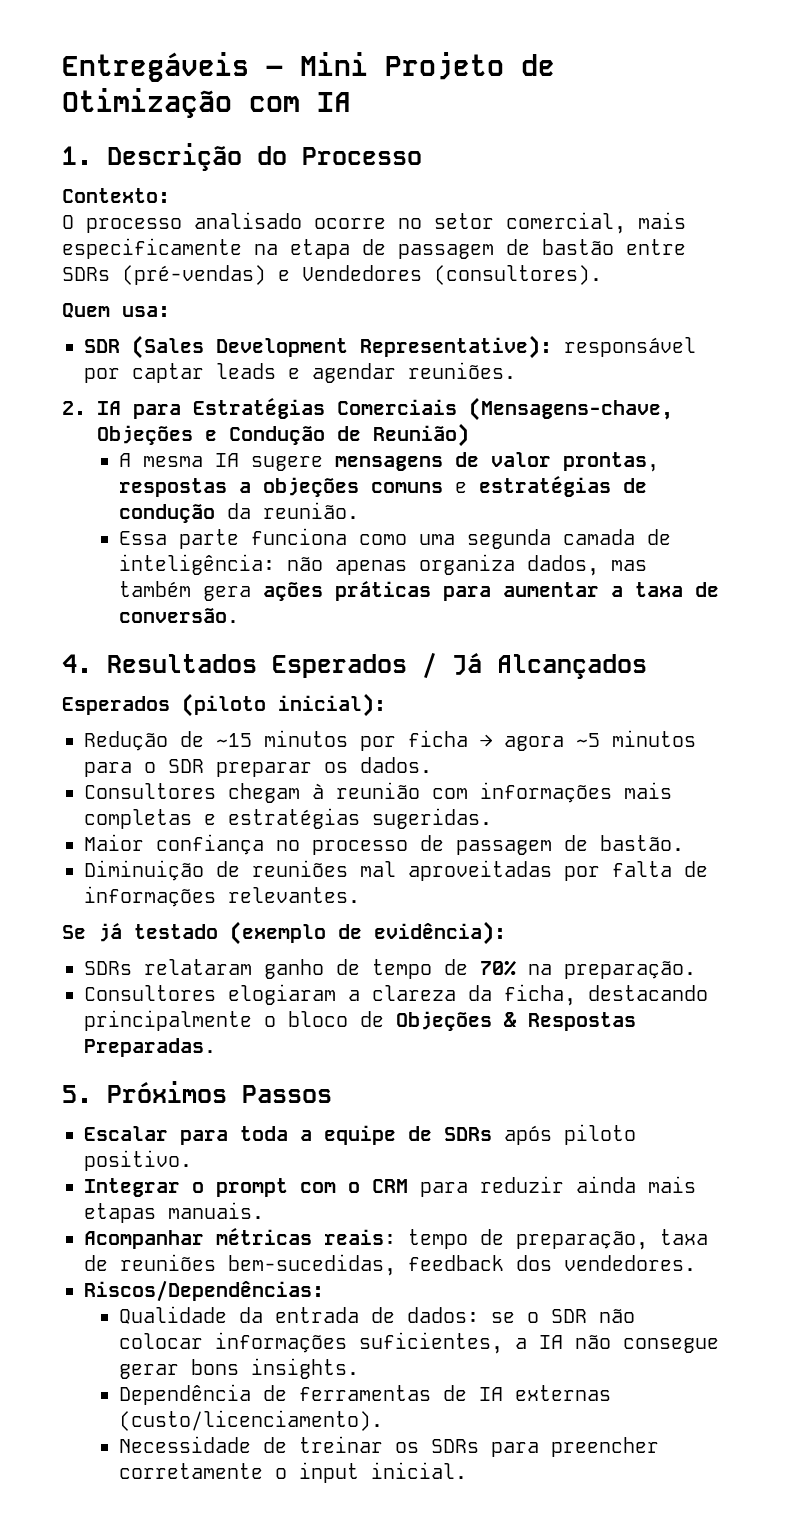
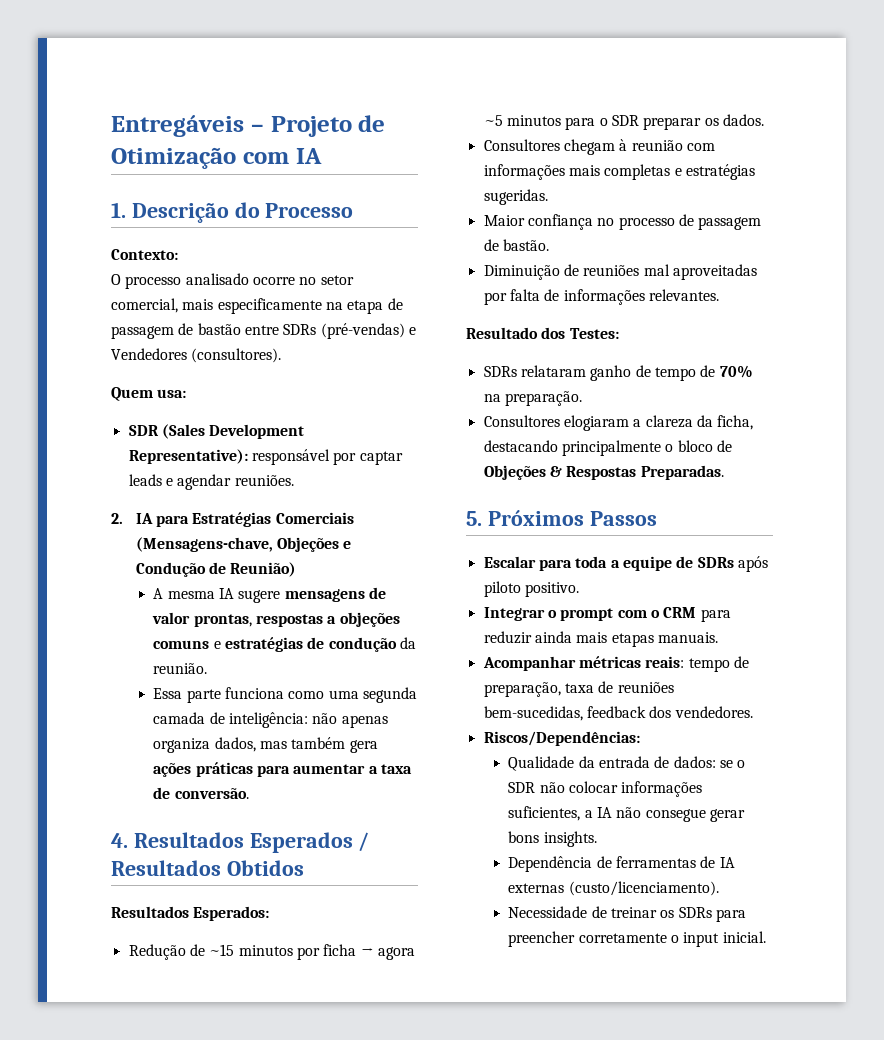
[300,52,368,76] Mini -> (264, 128) none
[452,653,647,679] [62,693,386,717] Já Alcançados // Esperados (piloto inicial): -> [111,860,304,876] [111,906,270,921] Resultados Obtidos // Resultados Esperados:
[62,921,506,945] Se já testado (exemplo de evidência): -> [466,327,619,339] Resultado dos Testes:

